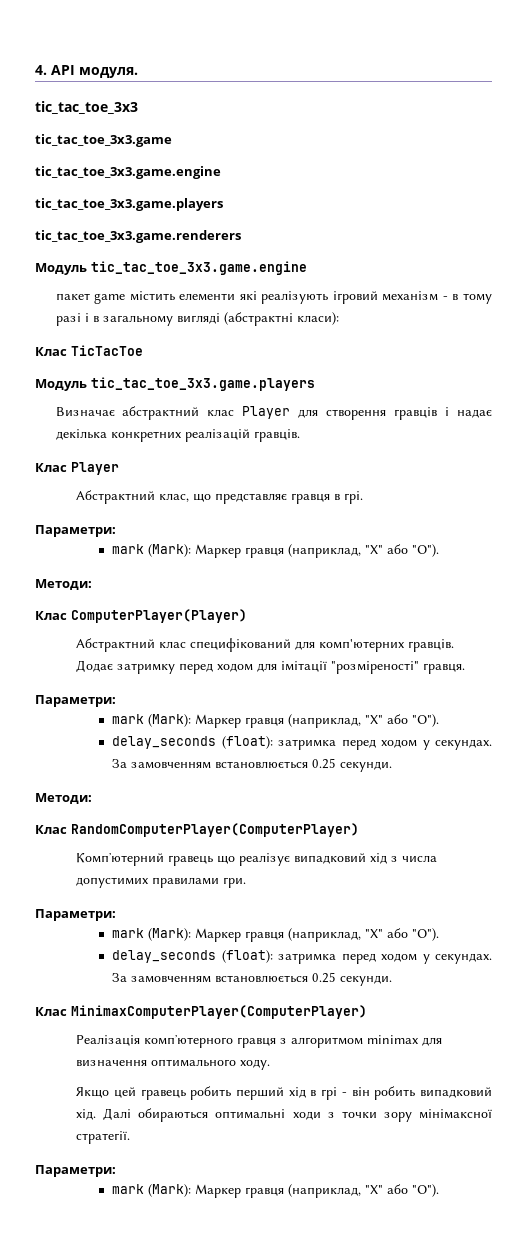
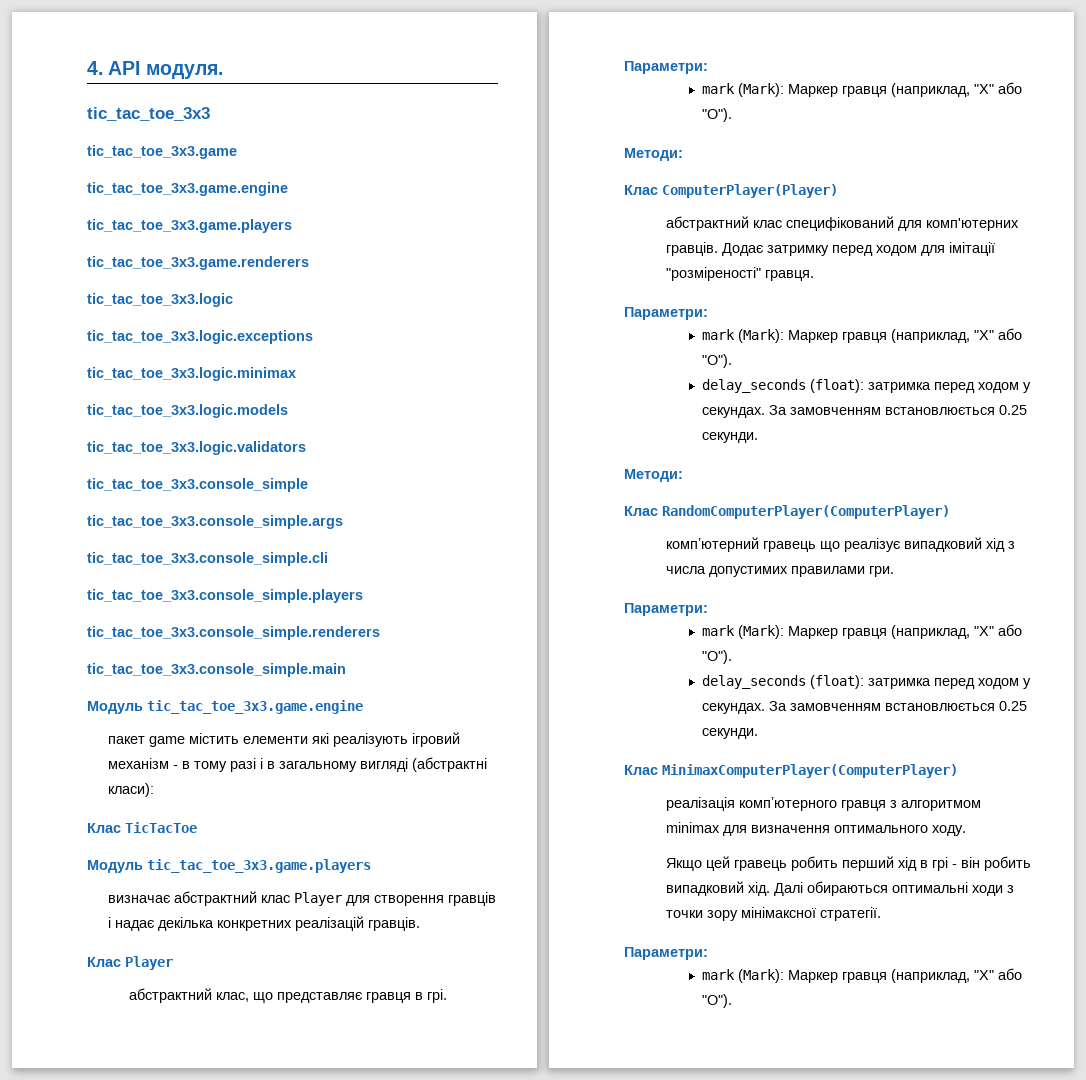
(241, 236) none -> [87,293,233,307] [87,330,313,344] [87,367,296,381] [87,404,288,418] [87,441,306,455] [87,478,308,492] [87,515,343,529] [87,552,328,566] [87,589,363,603] [87,626,380,640] [87,663,346,677] // tic_tac_toe_3x3.logic // tic_tac_toe_3x3.logic.exceptions // tic_tac_toe_3x3.logic.minimax // tic_tac_toe_3x3.logic.models // tic_tac_toe_3x3.logic.validators // tic_tac_toe_3x3.console_simple // tic_tac_toe_3x3.console_simple.args // tic_tac_toe_3x3.console_simple.cli // tic_tac_toe_3x3.console_simple.players // tic_tac_toe_3x3.console_simple.renderers // tic_tac_toe_3x3.console_simple.main
[55,407,115,416] Визначає -> [107,895,171,903] визначає
[76,490,156,504] Абстрактний -> [128,988,212,1003] абстрактний
[76,638,156,652] Абстрактний -> [665,216,749,231] абстрактний
[76,853,165,866] Компʼютерний -> [665,537,759,552] компʼютерний
[76,1035,141,1046] Реалізація -> [665,797,735,811] реалізація

